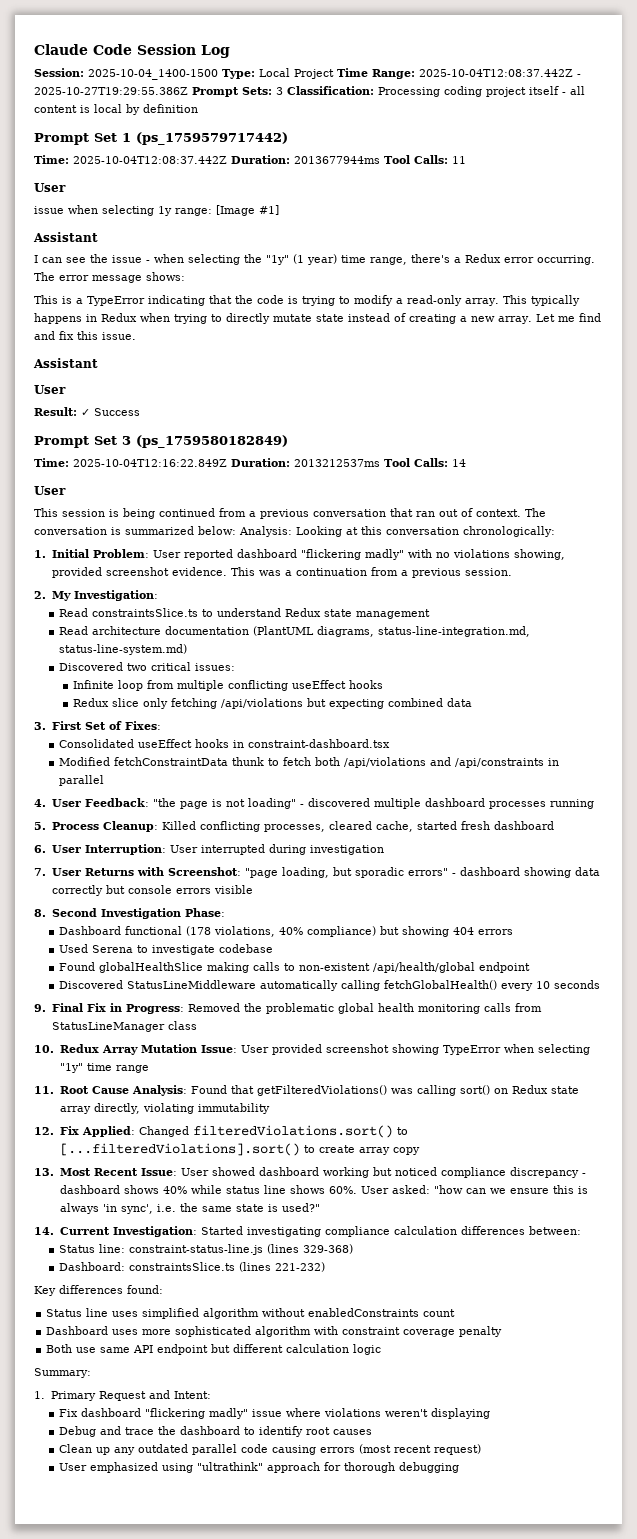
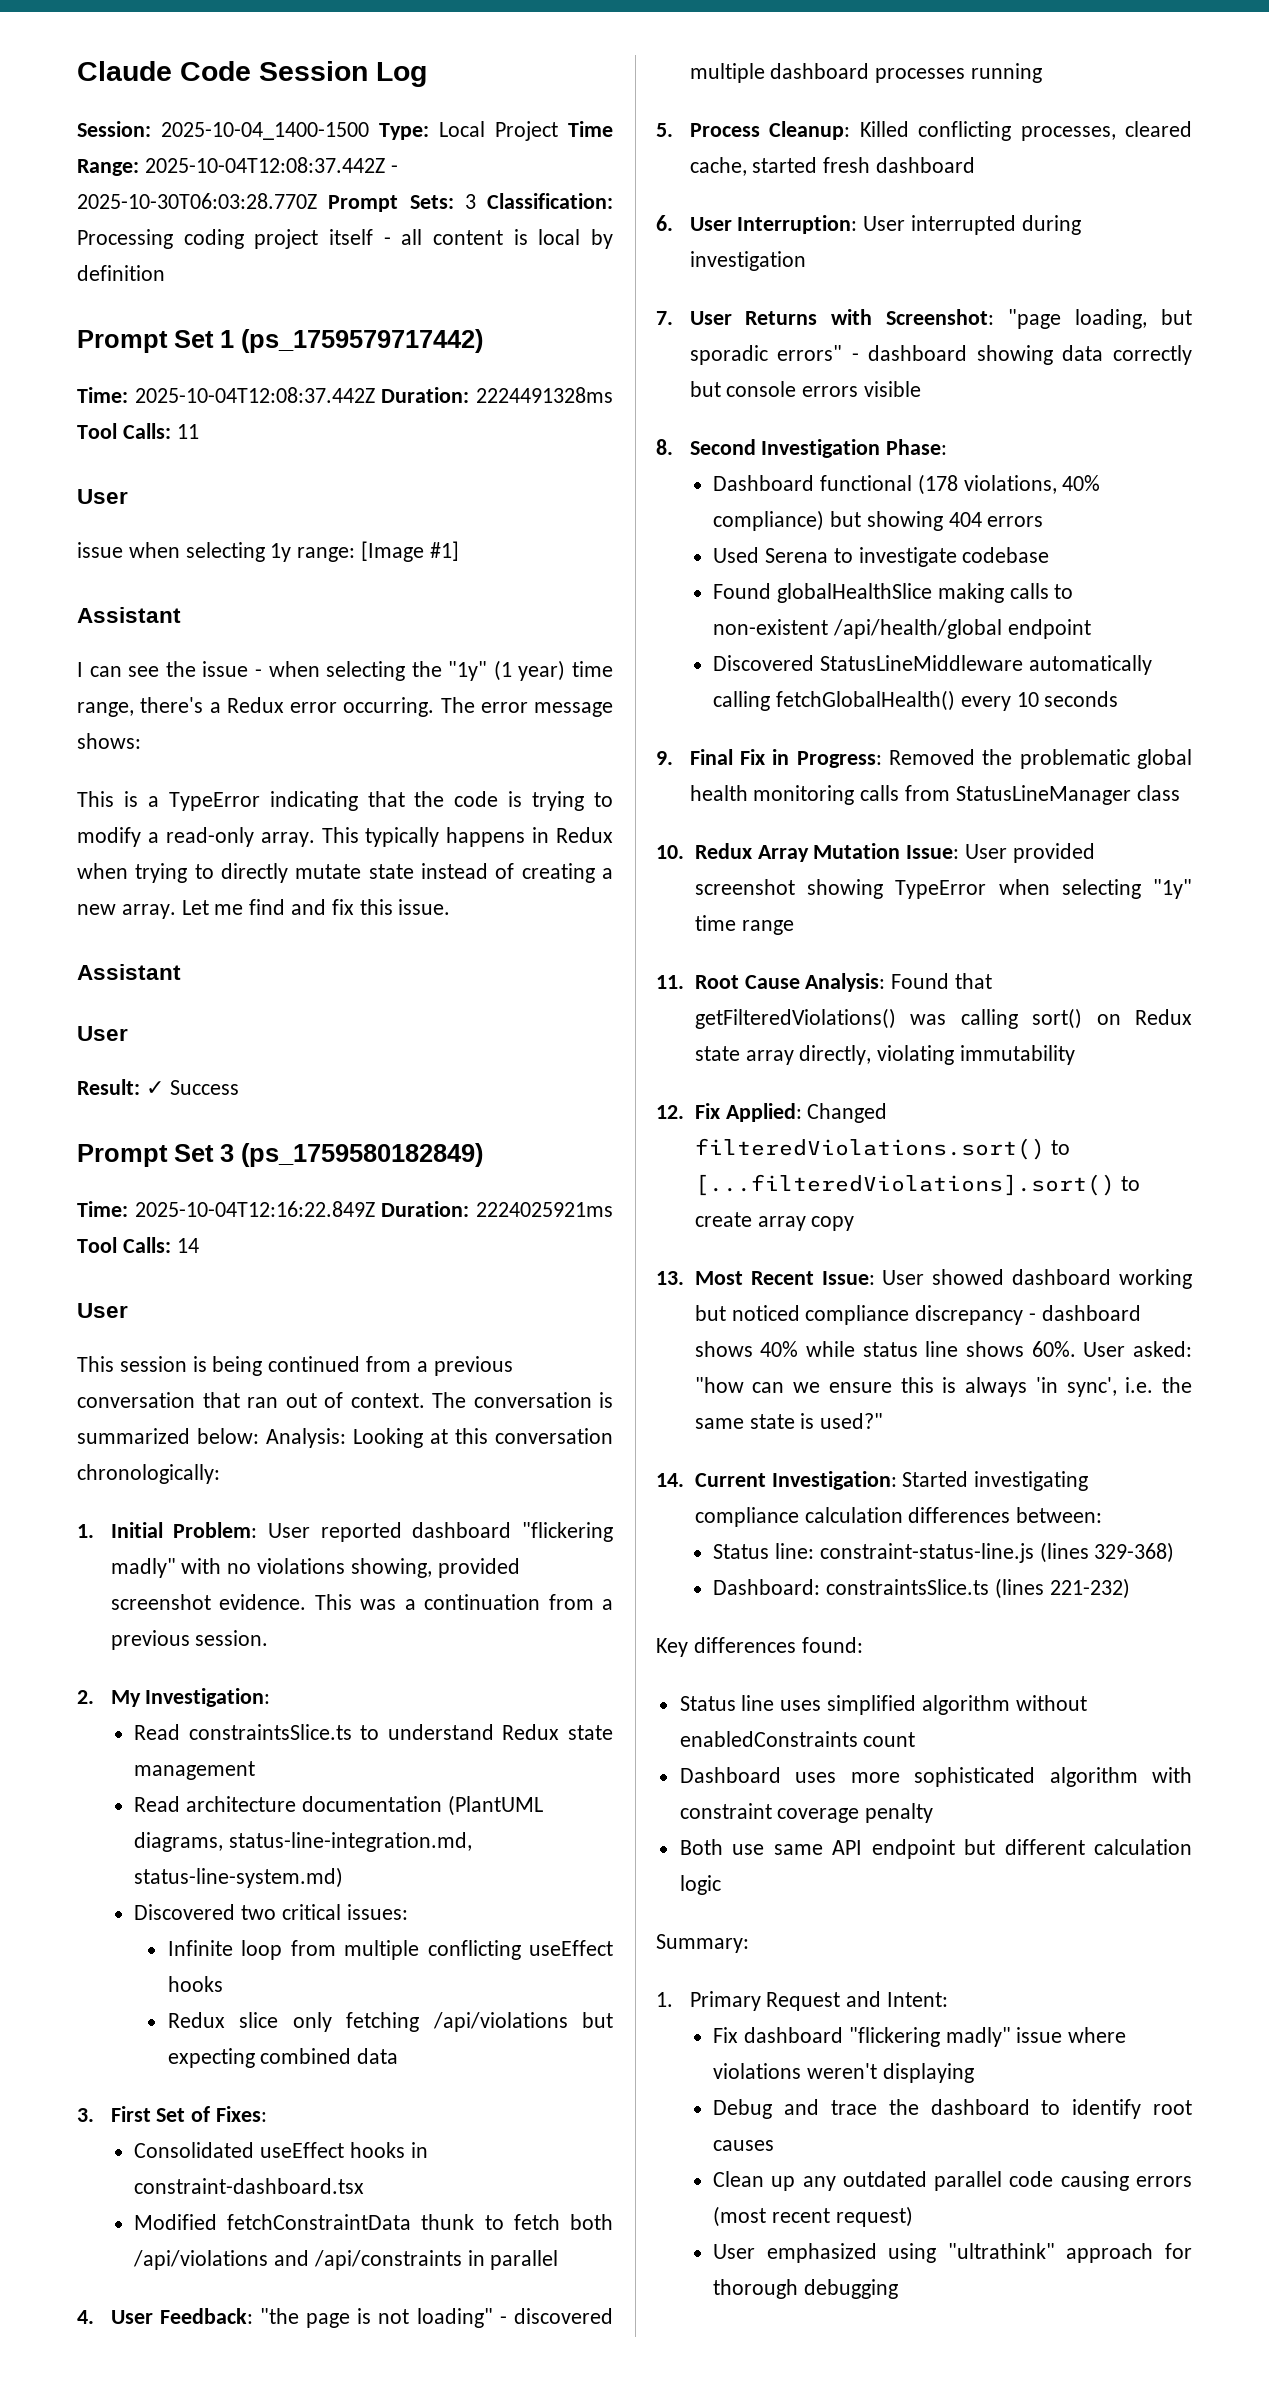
[34,87,188,95] 2025-10-27T19:29:55.386Z -> [77,193,317,209] 2025-10-30T06:03:28.770Z
[294,156,380,164] 2013677944ms -> [476,387,613,403] 2224491328ms
[294,459,380,467] 2013212537ms -> [476,1202,613,1217] 2224025921ms

